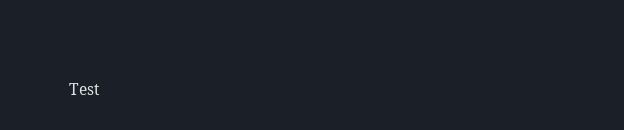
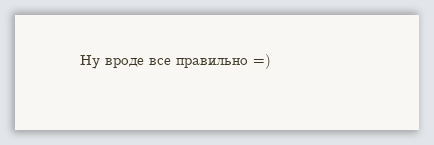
[69,83,100,95] Test -> [80,54,271,69] Ну вроде все правильно =)

